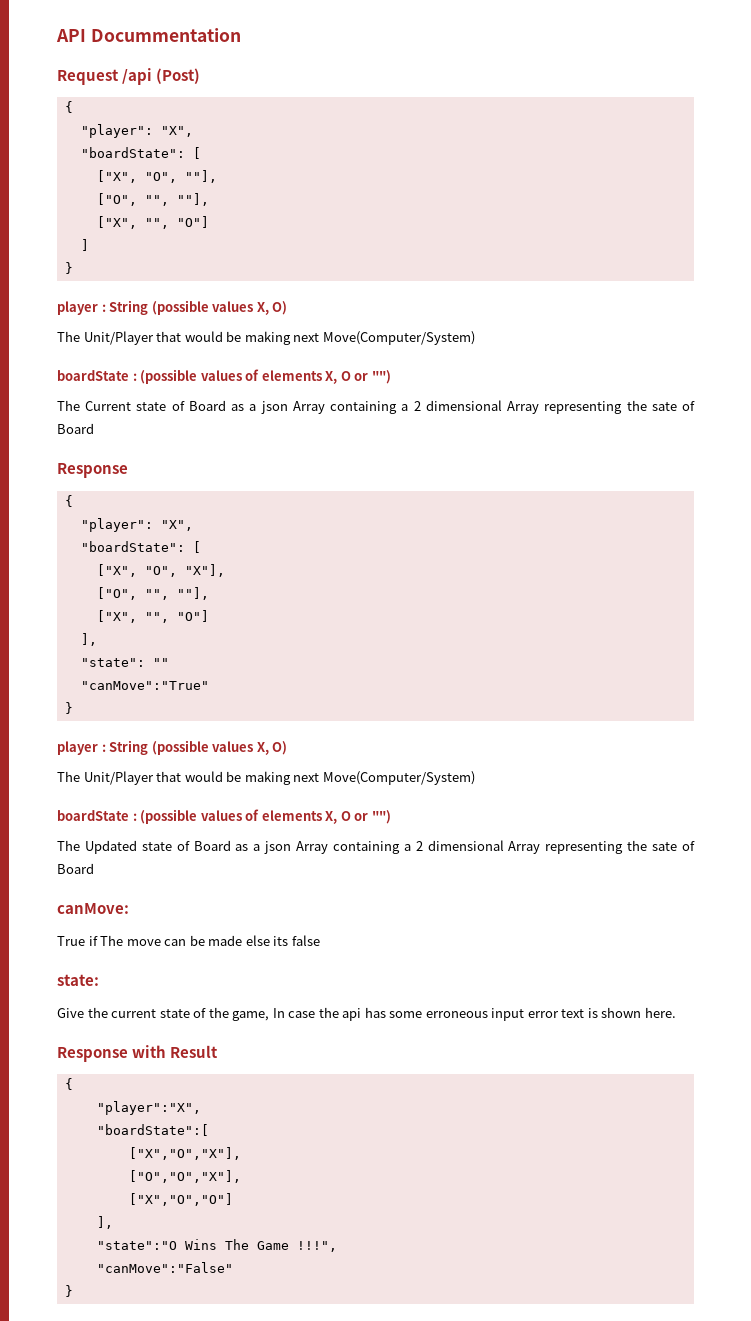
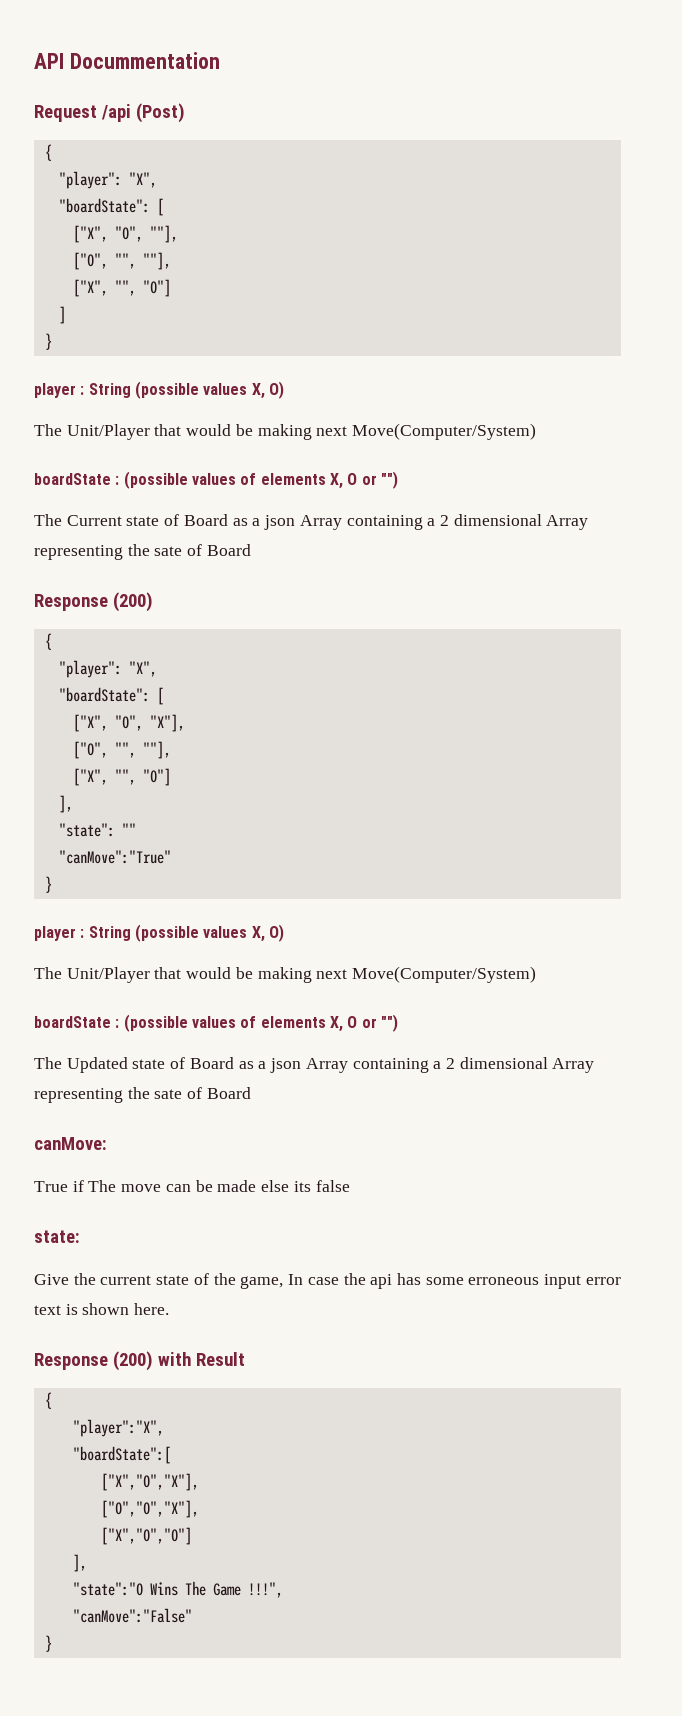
(128, 470) none -> [112,592,153,612] (200)
(128, 1054) none -> [112,1351,153,1371] (200)

